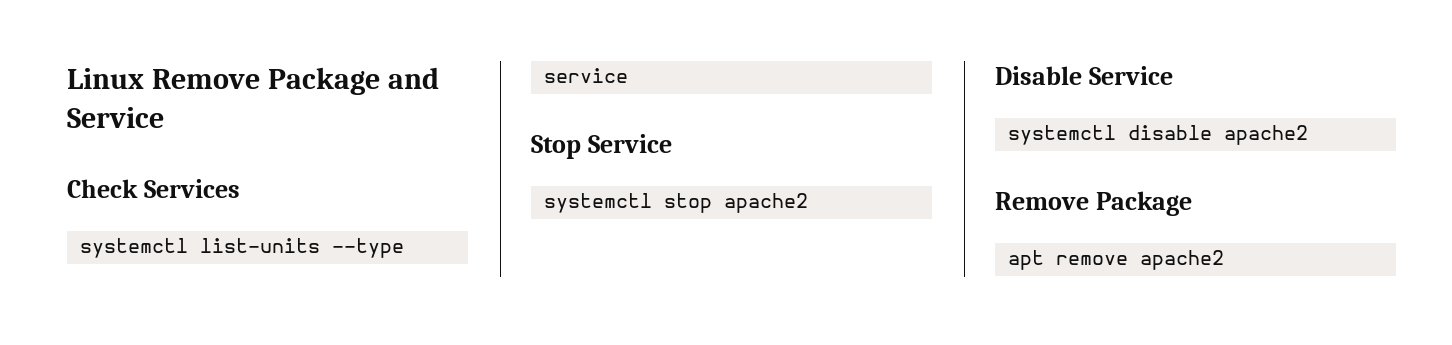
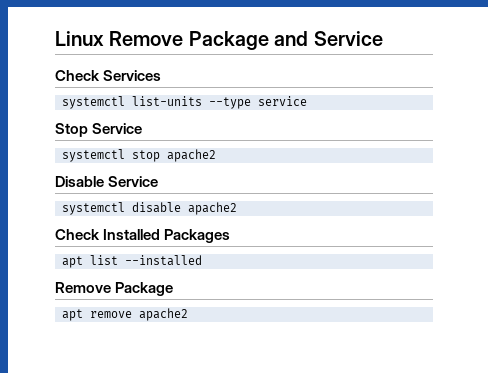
(1309, 135) none -> [55,229,231,243] [61,255,202,268] // Check Installed Packages // apt list --installed

